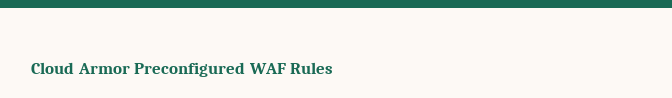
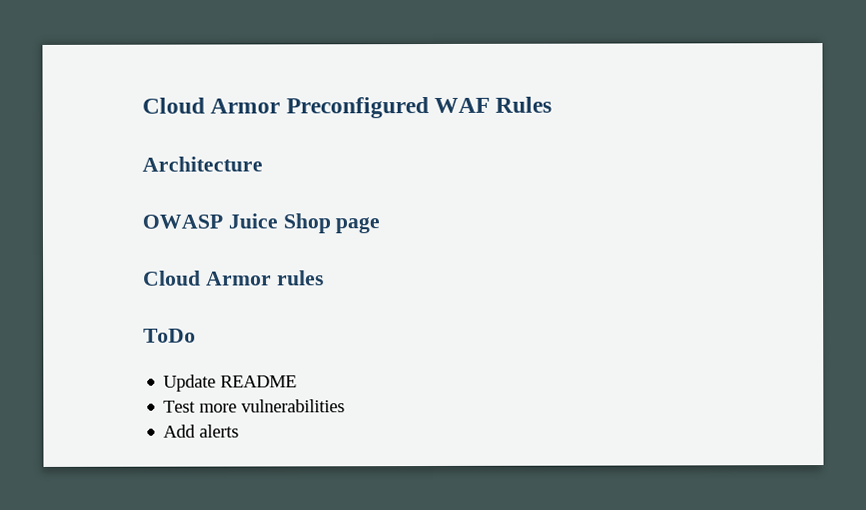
(334, 68) none -> [142,156,263,172] [142,213,381,234] [143,270,324,286] [143,328,196,343] [163,374,298,392] [163,399,346,413] [163,424,240,438] // Architecture // OWASP Juice Shop page // Cloud Armor rules // ToDo // Update README // Test more vulnerabilities // Add alerts

